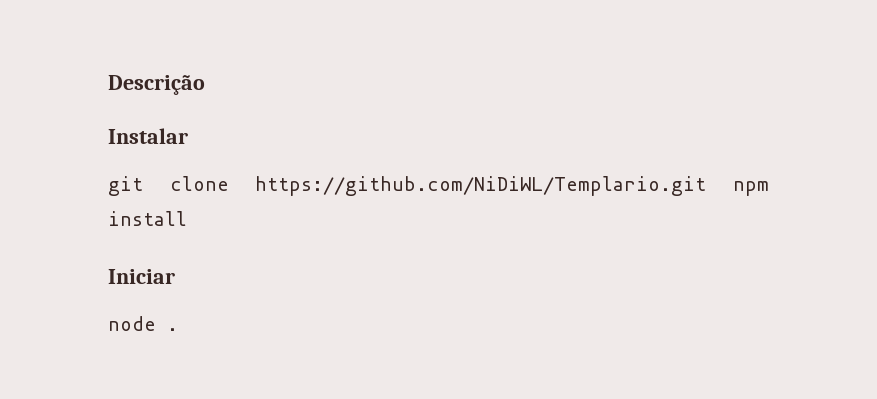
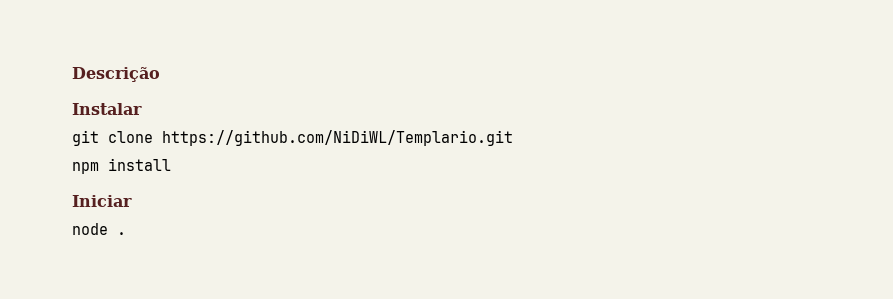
(707, 186) none -> (513, 138) //

